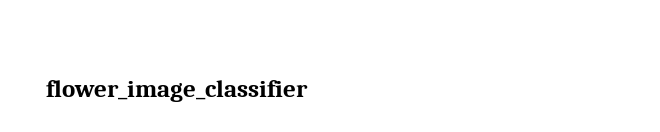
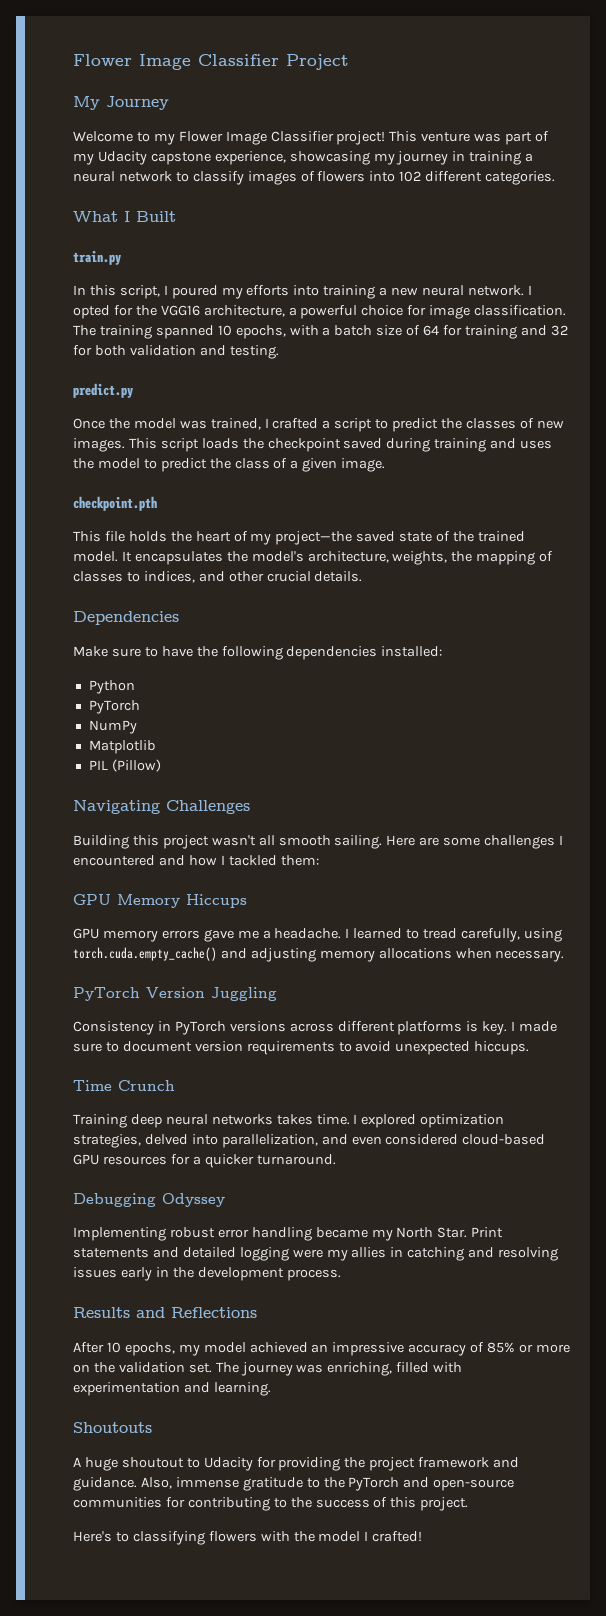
[46,80,308,102] flower_image_classifier -> [73,54,349,70] [73,96,169,110] [73,131,550,145] [73,151,534,165] [73,171,556,185] [73,211,176,222] [73,250,121,265] [73,285,532,299] [73,305,567,319] [73,325,568,339] [73,345,279,359] [73,383,133,398] [73,418,564,432] [73,438,553,452] [73,458,386,472] [73,496,157,511] [73,531,525,545] [73,551,554,565] [73,571,363,583] [73,611,179,625] [73,646,443,660] [88,680,135,694] [88,700,140,714] [88,720,137,734] [88,740,156,754] [88,759,161,772] [73,800,250,814] [73,835,564,849] [73,855,319,866] [73,894,247,908] [73,928,562,942] [73,947,565,962] [73,987,277,1001] [73,1021,558,1035] [73,1041,530,1055] [73,1080,175,1091] [73,1114,505,1128] [73,1134,546,1148] [73,1154,336,1168] [73,1193,225,1207] [73,1227,504,1241] [73,1247,559,1261] [73,1267,341,1281] [73,1307,257,1318] [73,1342,570,1356] [73,1362,463,1376] [73,1382,271,1396] [73,1422,152,1433] [73,1457,520,1471] [73,1477,515,1491] [73,1497,469,1511] [73,1531,423,1545] Flower Image Classifier Project // My Journey // Welcome to my Flower Image Classifier project! This venture was part of my Udacity capstone experience, showcasing my journey in training a neural network to classify images of flowers into 102 different categories. // What I Built // train.py // In this script, I poured my efforts into training a new neural network. I opted for the VGG16 architecture, a powerful choice for image classification. The training spanned 10 epochs, with a batch size of 64 for training and 32 for both validation and testing. // predict.py // Once the model was trained, I crafted a script to predict the classes of new images. This script loads the checkpoint saved during training and uses the model to predict the class of a given image. // checkpoint.pth // This file holds the heart of my project—the saved state of the trained model. It encapsulates the model's architecture, weights, the mapping of classes to indices, and other crucial details. // Dependencies // Make sure to have the following dependencies installed: // Python // PyTorch // NumPy // Matplotlib // PIL (Pillow) // Navigating Challenges // Building this project wasn't all smooth sailing. Here are some challenges I encountered and how I tackled them: // GPU Memory Hiccups // GPU memory errors gave me a headache. I learned to tread carefully, using torch.cuda.empty_cache() and adjusting memory allocations when necessary. // PyTorch Version Juggling // Consistency in PyTorch versions across different platforms is key. I made sure to document version requirements to avoid unexpected hiccups. // Time Crunch // Training deep neural networks takes time. I explored optimization strategies, delved into parallelization, and even considered cloud-based GPU resources for a quicker turnaround. // Debugging Odyssey // Implementing robust error handling became my North Star. Print statements and detailed logging were my allies in catching and resolving issues early in the development process. // Results and Reflections // After 10 epochs, my model achieved an impressive accuracy of 85% or more on the validation set. The journey was enriching, filled with experimentation and learning. // Shoutouts // A huge shoutout to Udacity for providing the project framework and guidance. Also, immense gratitude to the PyTorch and open-source communities for contributing to the success of this project. // Here's to classifying flowers with the model I crafted!

